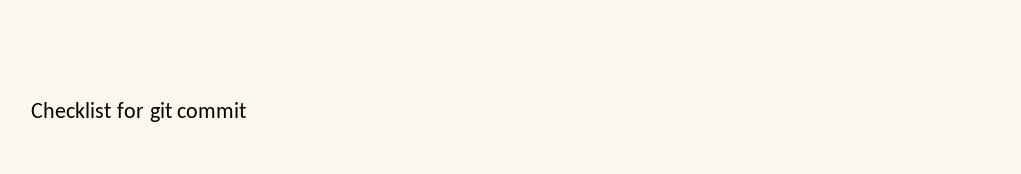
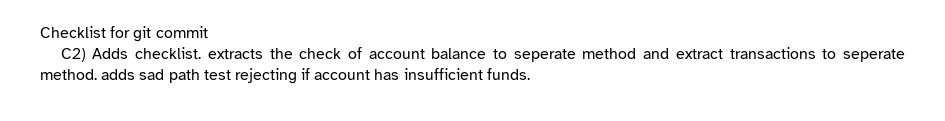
(247, 110) none -> [60,47,905,62] [40,68,530,84] // C2) Adds checklist. extracts the check of account balance to seperate method and extract transactions to seperate method. adds sad path test rejecting if account has insufficient funds.

